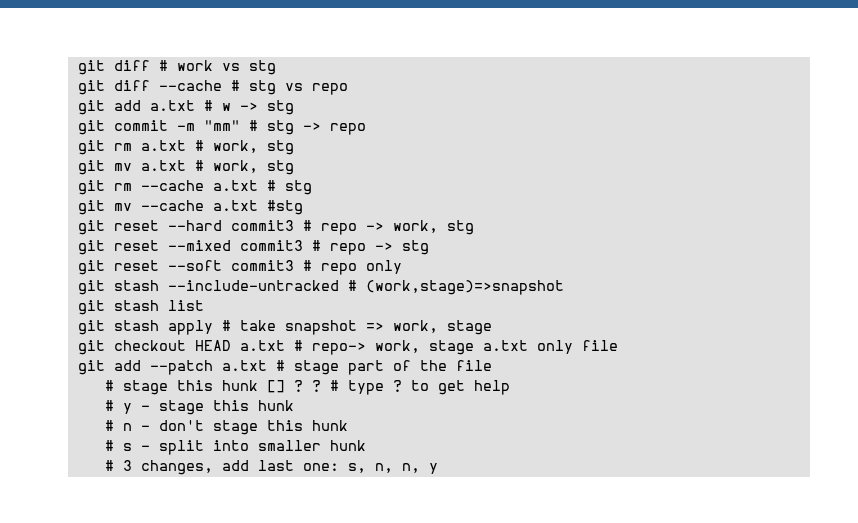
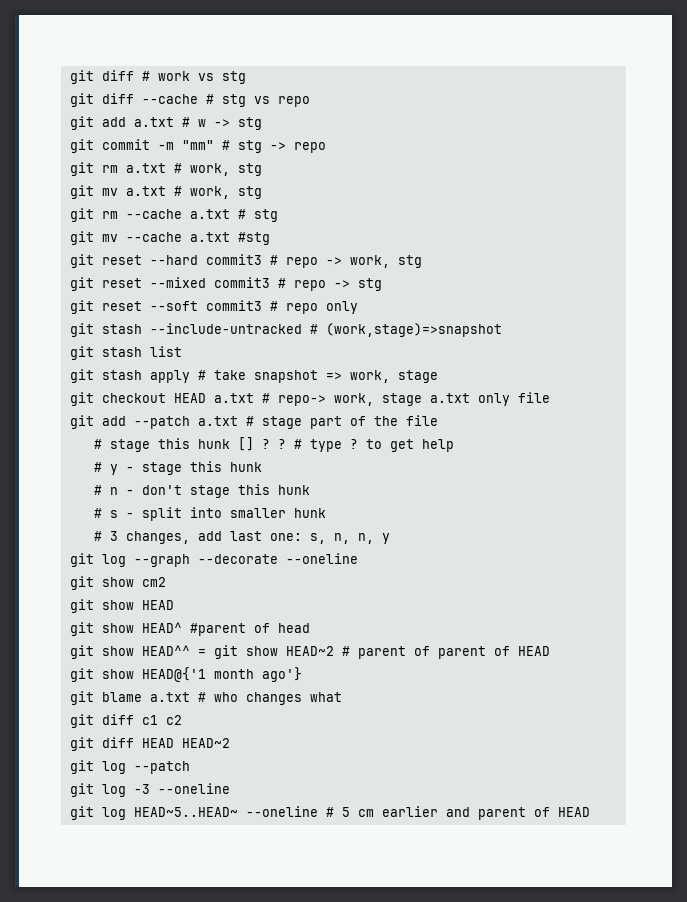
(438, 468) none -> [69,553,358,567] [69,576,166,590] [69,599,174,613] [69,622,310,636] [69,645,550,659] [69,667,302,682] [69,691,342,705] [69,714,182,728] [69,737,230,751] [69,760,190,774] [69,783,230,797] [69,806,590,820] // git log --graph --decorate --oneline // git show cm2 // git show HEAD // git show HEAD^ #parent of head // git show HEAD^^ = git show HEAD~2 # parent of parent of HEAD // git show HEAD@{'1 month ago'} // git blame a.txt # who changes what // git diff c1 c2 // git diff HEAD HEAD~2 // git log --patch // git log -3 --oneline // git log HEAD~5..HEAD~ --oneline # 5 cm earlier and parent of HEAD

